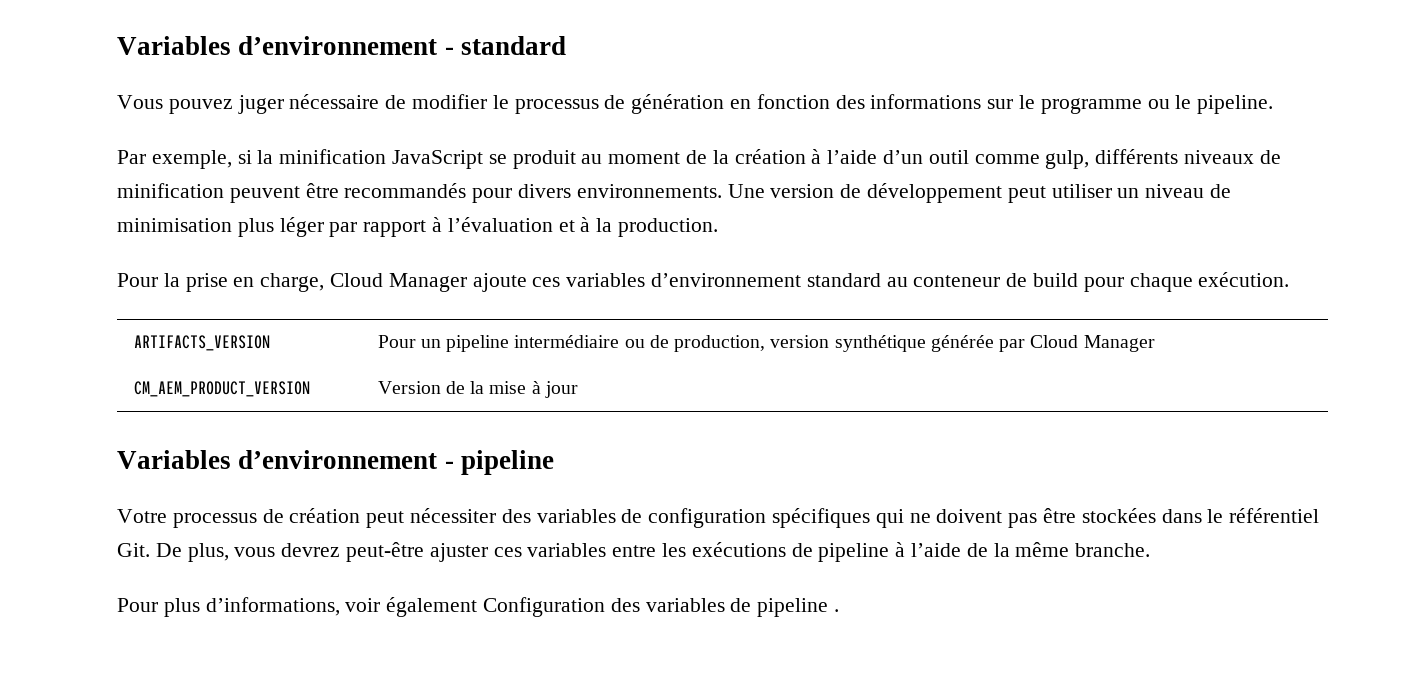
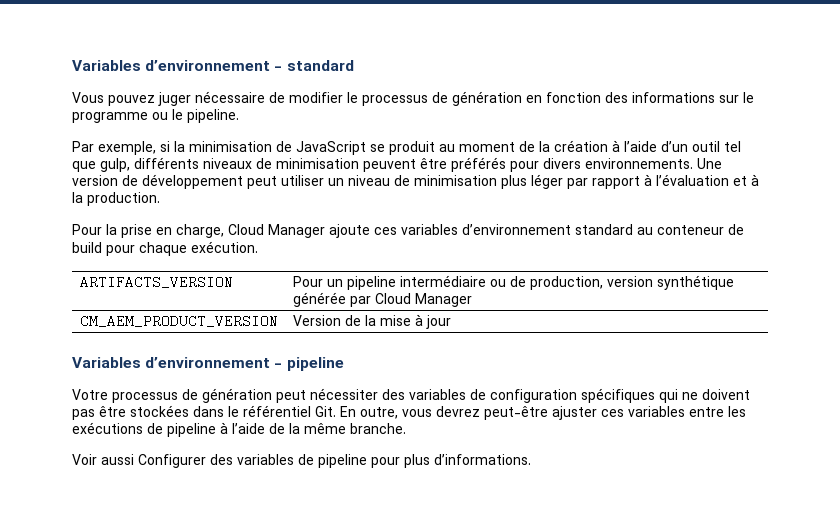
[279,149,387,164] minification -> [189,141,292,152] minimisation de
[974,154,1040,164] comme -> [724,141,741,152] [72,161,96,172] tel que
[117,183,224,198] minification -> [276,158,359,169] minimisation
[344,183,467,198] recommandés -> [451,157,506,172] préférés
[289,508,361,523] création -> [202,388,272,403] génération
[155,543,229,562] De plus, -> [340,406,398,419] En outre,
[117,597,606,617] Pour plus d’informations, voir également Configuration -> [72,454,206,468] Voir aussi Configurer
[834,609,840,612] . -> [371,454,531,468] pour plus d’informations.

